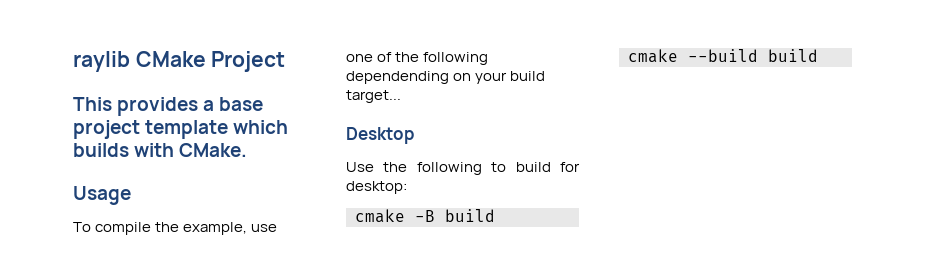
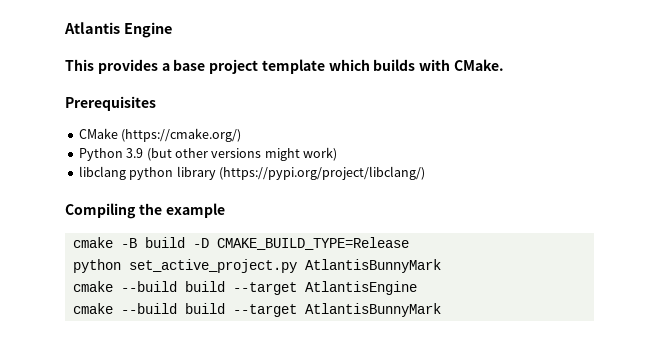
[73,51,286,72] raylib CMake Project -> [64,22,172,38] Atlantis Engine
[73,186,131,205] [73,222,278,235] [346,52,489,65] [346,71,546,84] [346,90,401,103] [346,127,414,144] [346,162,580,175] [346,181,407,194] [355,209,495,223] [628,49,818,63] Usage // To compile the example, use one of the following dependending on your build target... // Desktop // Use the following to build for desktop: // cmake -B build // cmake --build build -> [65,96,156,111] [78,128,242,142] [78,147,337,161] [78,166,425,180] [65,203,225,219] [72,237,409,250] [72,259,441,273] [72,281,417,295] [72,303,441,317] Prerequisites // CMake (https://cmake.org/) // Python 3.9 (but other versions might work) // libclang python library (https://pypi.org/project/libclang/) // Compiling the example // cmake -B build -D CMAKE_BUILD_TYPE=Release // python set_active_project.py AtlantisBunnyMark // cmake --build build --target AtlantisEngine // cmake --build build --target AtlantisBunnyMark

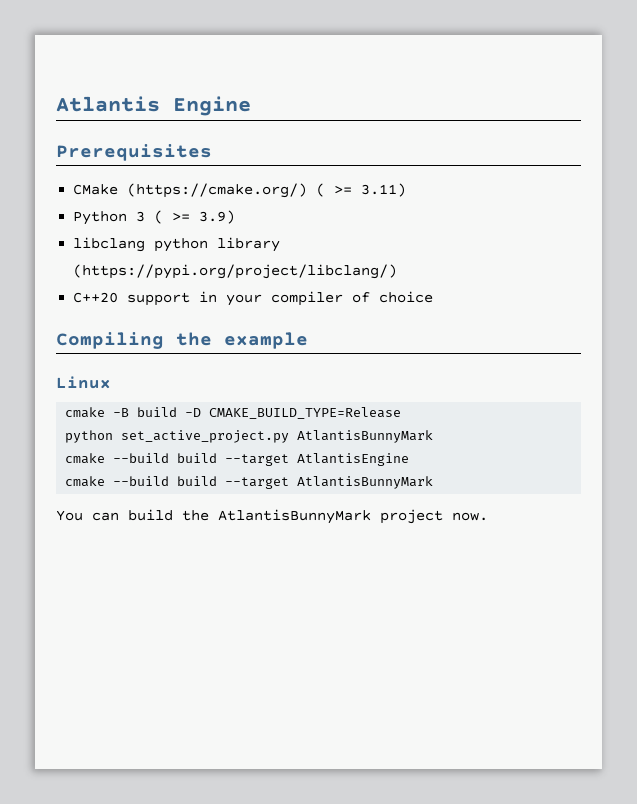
[65,59,505,74] [65,96,156,111] [78,128,242,142] [78,147,337,161] [78,166,425,180] This provides a base project template which builds with CMake. // Prerequisites // CMake (https://cmake.org/) // Python 3.9 (but other versions might work) // libclang python library (https://pypi.org/project/libclang/) -> [56,144,212,161] [73,183,407,198] [73,210,236,225] [73,237,281,252] [73,264,398,279] [73,291,434,306] Prerequisites // CMake (https://cmake.org/) ( >= 3.11) // Python 3 ( >= 3.9) // libclang python library (https://pypi.org/project/libclang/) // C++20 support in your compiler of choice
(225, 210) none -> [56,376,111,389] // Linux
(441, 310) none -> [56,509,488,524] // You can build the AtlantisBunnyMark project now.

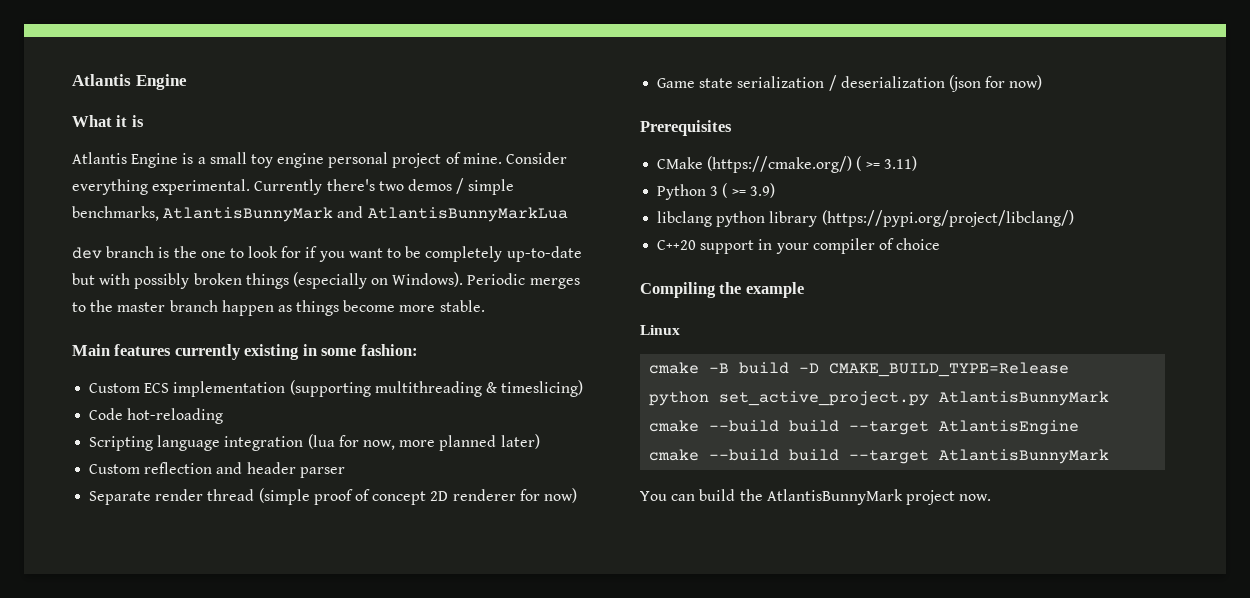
[56,96,251,116] Atlantis Engine -> [72,74,187,90] [72,115,144,127] [72,152,568,168] [72,178,515,195] [72,206,568,222] [72,246,582,262] [72,272,580,289] [72,300,485,316] [72,344,418,360] [89,380,584,397] [89,408,224,424] [89,434,540,451] [89,462,345,478] [89,488,577,505] [657,75,1043,92] Atlantis Engine // What it is // Atlantis Engine is a small toy engine personal project of mine. Consider everything experimental. Currently there's two demos / simple benchmarks, AtlantisBunnyMark and AtlantisBunnyMarkLua // dev branch is the one to look for if you want to be completely up-to-date but with possibly broken things (especially on Windows). Periodic merges to the master branch happen as things become more stable. // Main features currently existing in some fashion: // Custom ECS implementation (supporting multithreading & timeslicing) // Code hot-reloading // Scripting language integration (lua for now, more planned later) // Custom reflection and header parser // Separate render thread (simple proof of concept 2D renderer for now) // Game state serialization / deserialization (json for now)

